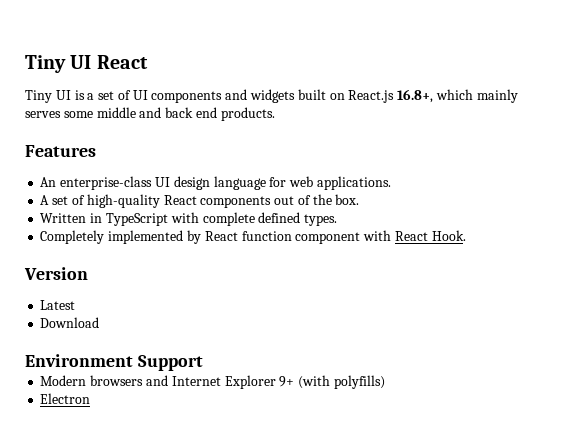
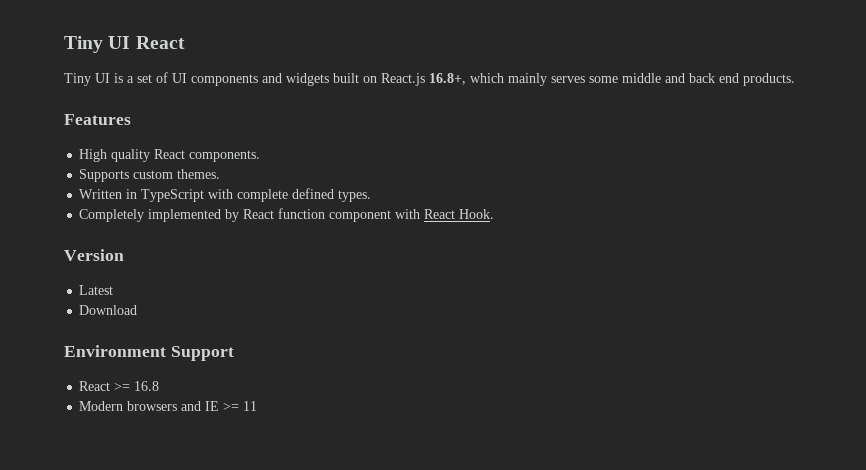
[40,176,391,190] [40,194,360,208] An enterprise-class UI design language for web applications. // A set of high-quality React components out of the box. -> [79,149,261,162] [79,169,221,182] High quality React components. // Supports custom themes.
(203, 363) none -> [79,381,160,391] // React >= 16.8
[171,375,385,389] [40,393,91,404] Internet Explorer 9+ (with polyfills) // Electron -> [205,401,258,411] IE >= 11

